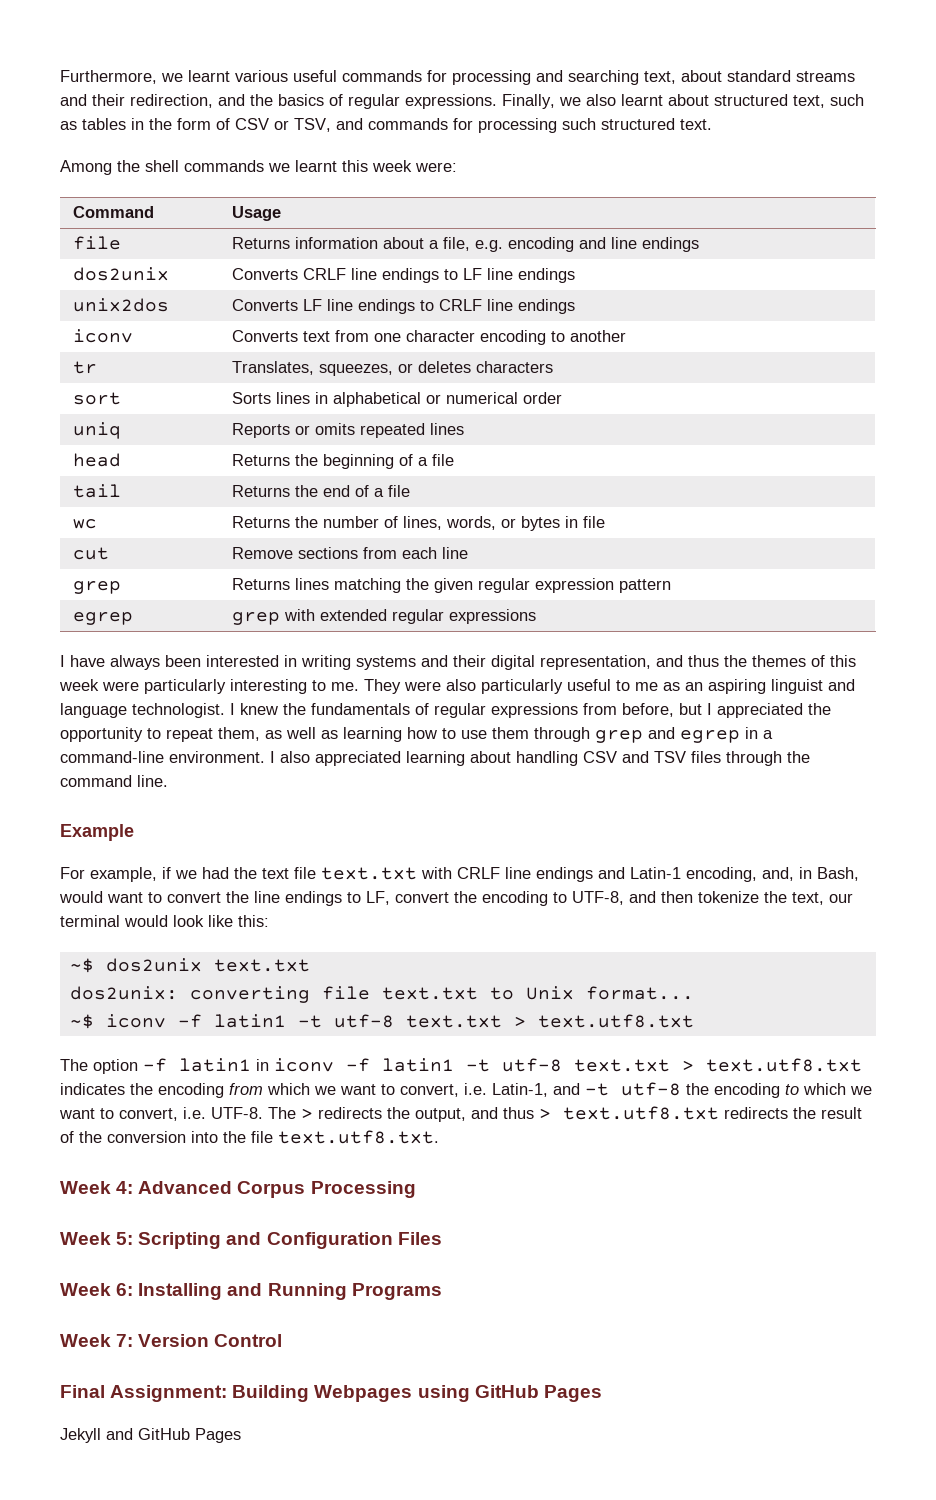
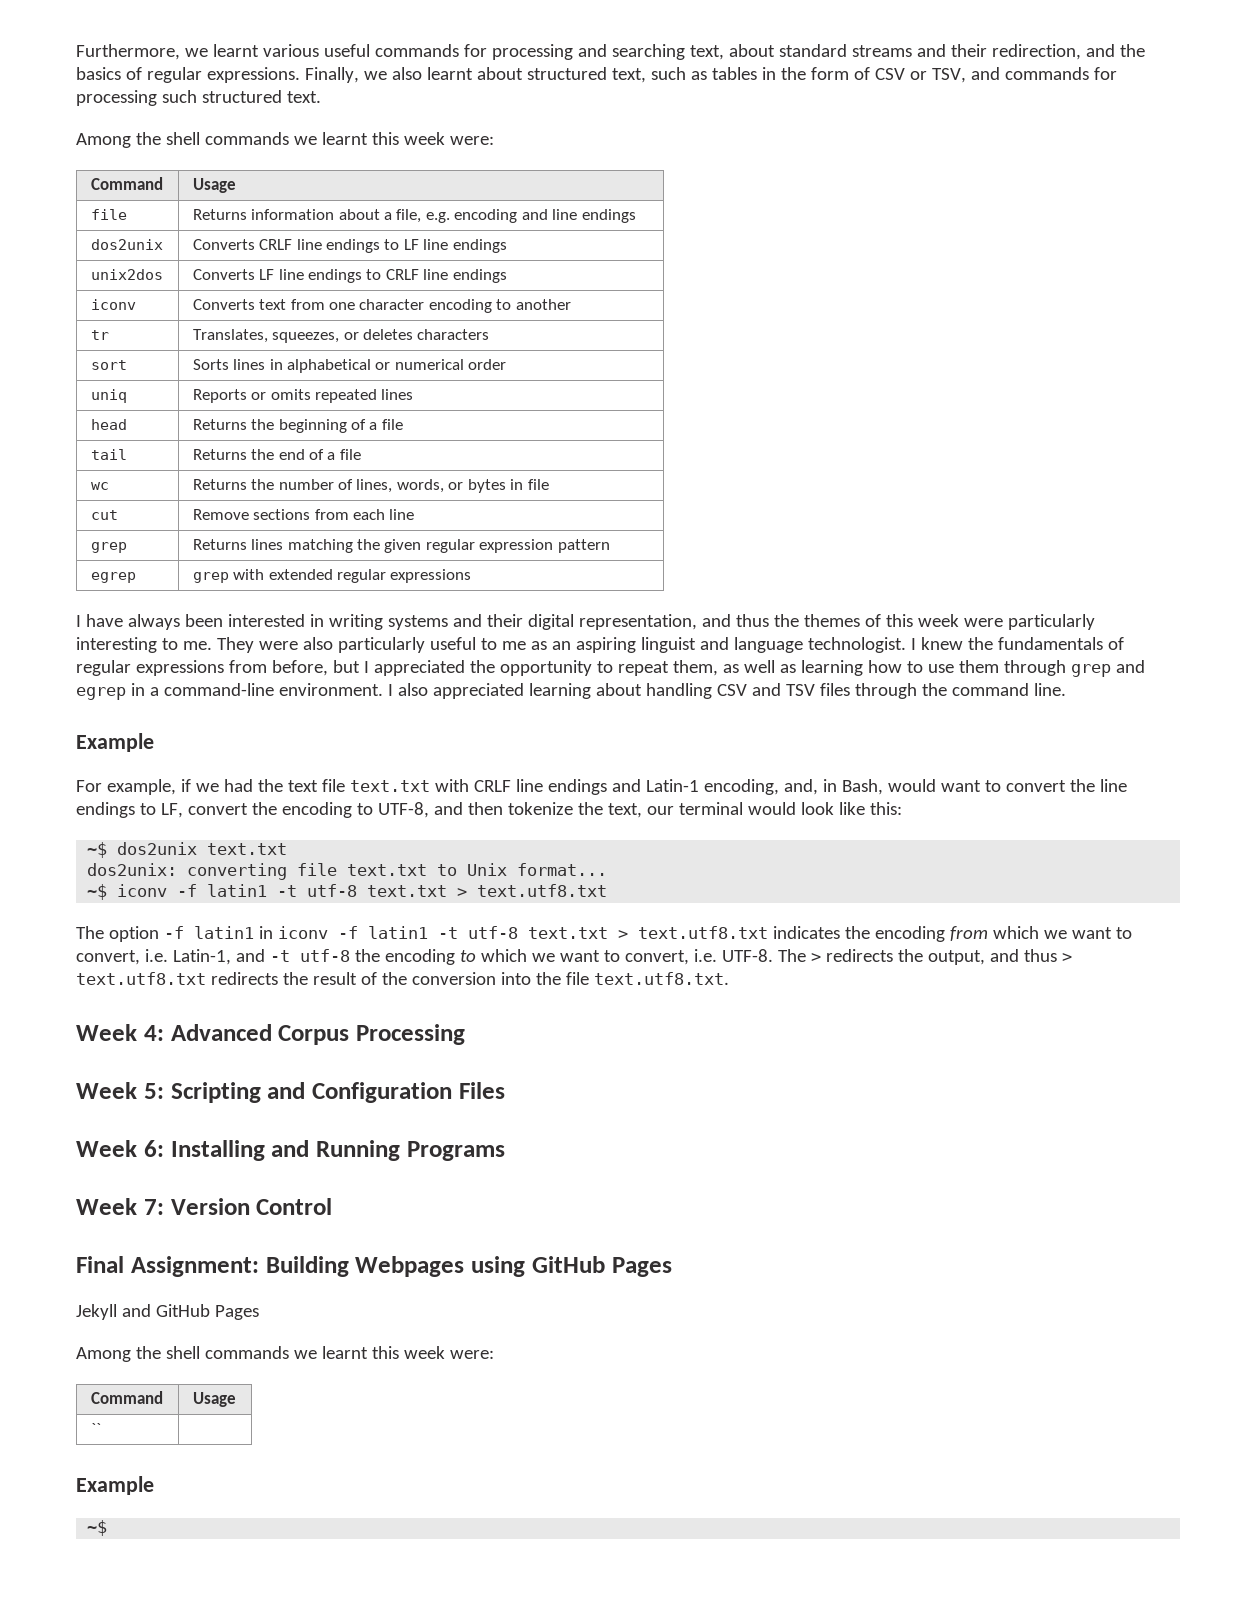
(241, 1435) none -> [76,1346,494,1362] [90,1391,163,1404] [192,1392,236,1407] [90,1423,101,1434] [76,1476,154,1495] [87,1520,108,1536] // Among the shell commands we learnt this week were: // Command | Usage // `` | // Example // ~$

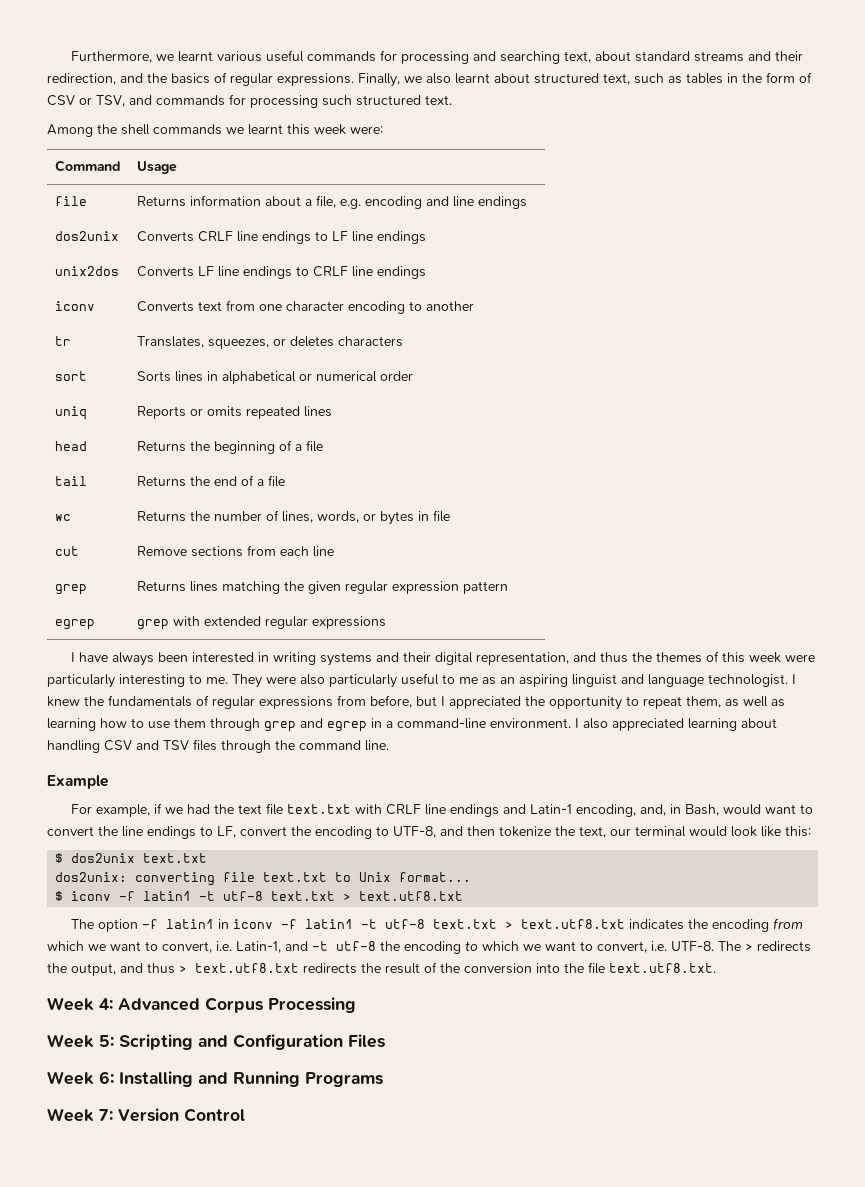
[87,842,108,858] ~$ -> [55,853,64,863] $
[87,884,108,900] ~$ -> [55,891,64,901] $
[76,1256,672,1277] [76,1304,259,1320] [76,1346,494,1362] [90,1391,163,1404] [192,1392,236,1407] [90,1423,101,1434] [76,1476,154,1495] [87,1520,108,1536] // Final Assignment: Building Webpages using GitHub Pages // Jekyll and GitHub Pages // Among the shell commands we learnt this week were: // Command | Usage // `` | // Example // ~$ -> (245, 1115) none

